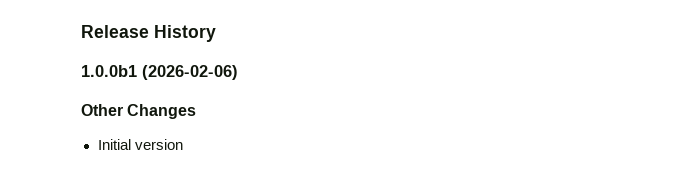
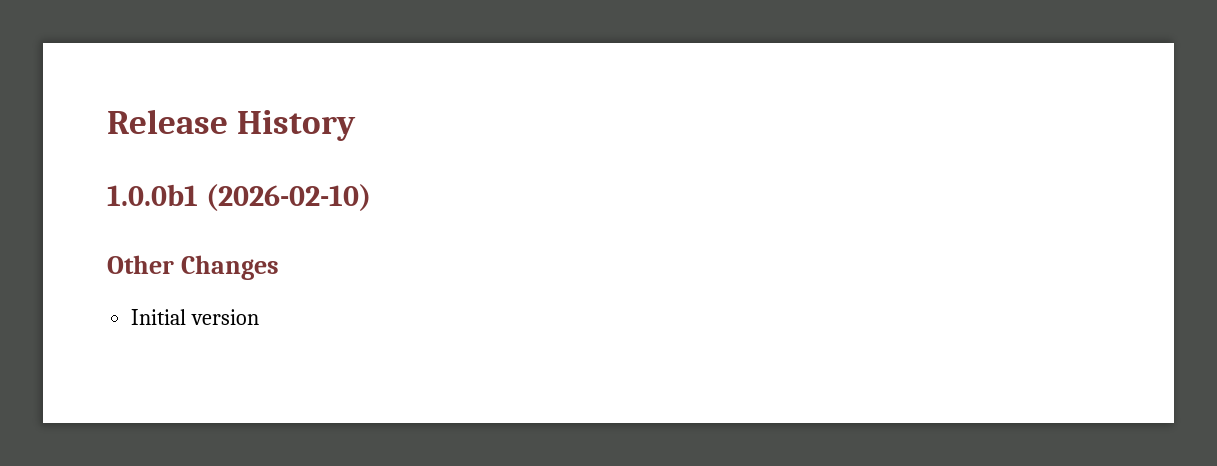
[142,65,238,80] (2026-02-06) -> [205,184,371,211] (2026-02-10)

